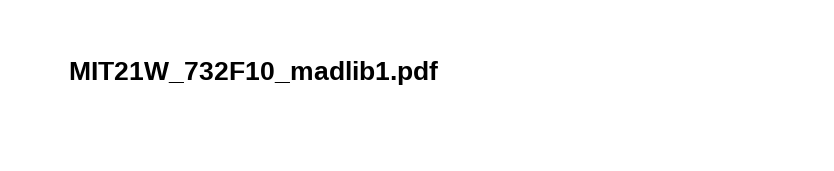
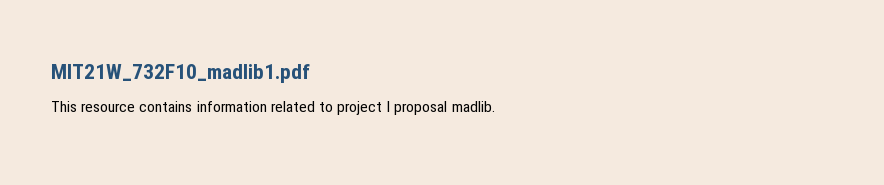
(438, 73) none -> [51,101,495,115] // This resource contains information related to project I proposal madlib.

